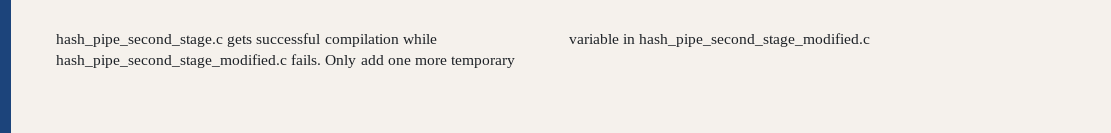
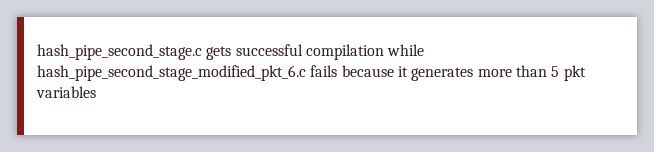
[56,54,516,68] [569,33,871,47] hash_pipe_second_stage_modified.c fails. Only add one more temporary variable in hash_pipe_second_stage_modified.c -> [37,65,586,81] [36,86,96,98] hash_pipe_second_stage_modified_pkt_6.c fails because it generates more than 5 pkt variables

